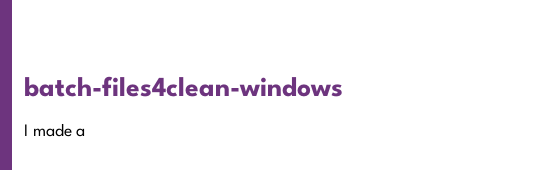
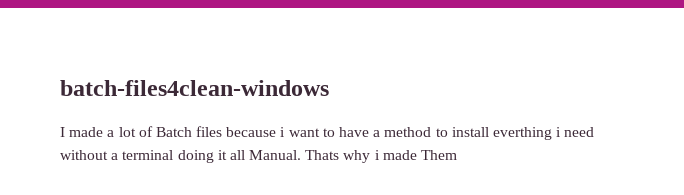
(86, 132) none -> [118,126,595,140] [60,150,458,163] lot of Batch files because i want to have a method to install everthing i need without a terminal doing it all Manual. Thats why i made Them

